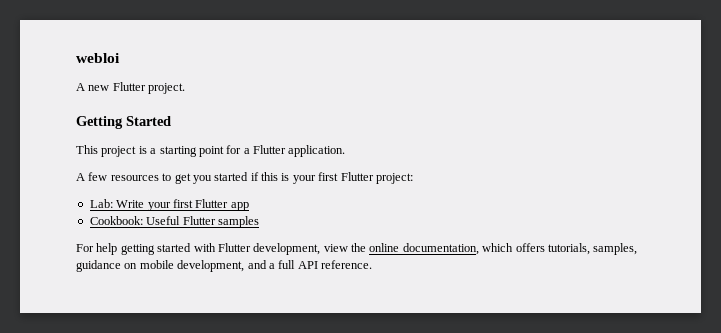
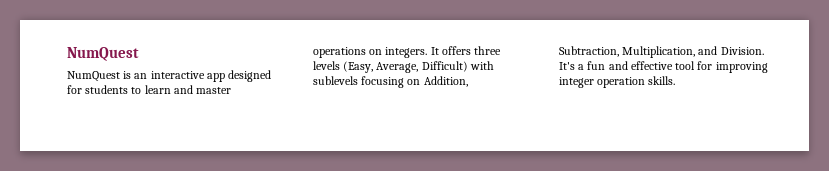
[76,53,120,63] [76,82,186,94] [76,116,171,129] [76,145,346,157] [76,172,413,184] [89,199,249,211] [89,216,259,228] [76,243,638,255] [76,260,372,272] webloi // A new Flutter project. // Getting Started // This project is a starting point for a Flutter application. // A few resources to get you started if this is your first Flutter project: // Lab: Write your first Flutter app // Cookbook: Useful Flutter samples // For help getting started with Flutter development, view the online documentation, which offers tutorials, samples, guidance on mobile development, and a full API reference. -> [67,47,139,61] [67,70,272,82] [67,85,232,94] [313,46,502,58] [313,61,494,73] [313,76,468,88] [559,46,764,58] [559,61,768,73] [559,76,676,88] NumQuest // NumQuest is an interactive app designed for students to learn and master operations on integers. It offers three levels (Easy, Average, Difficult) with sublevels focusing on Addition, Subtraction, Multiplication, and Division. It's a fun and effective tool for improving integer operation skills.

